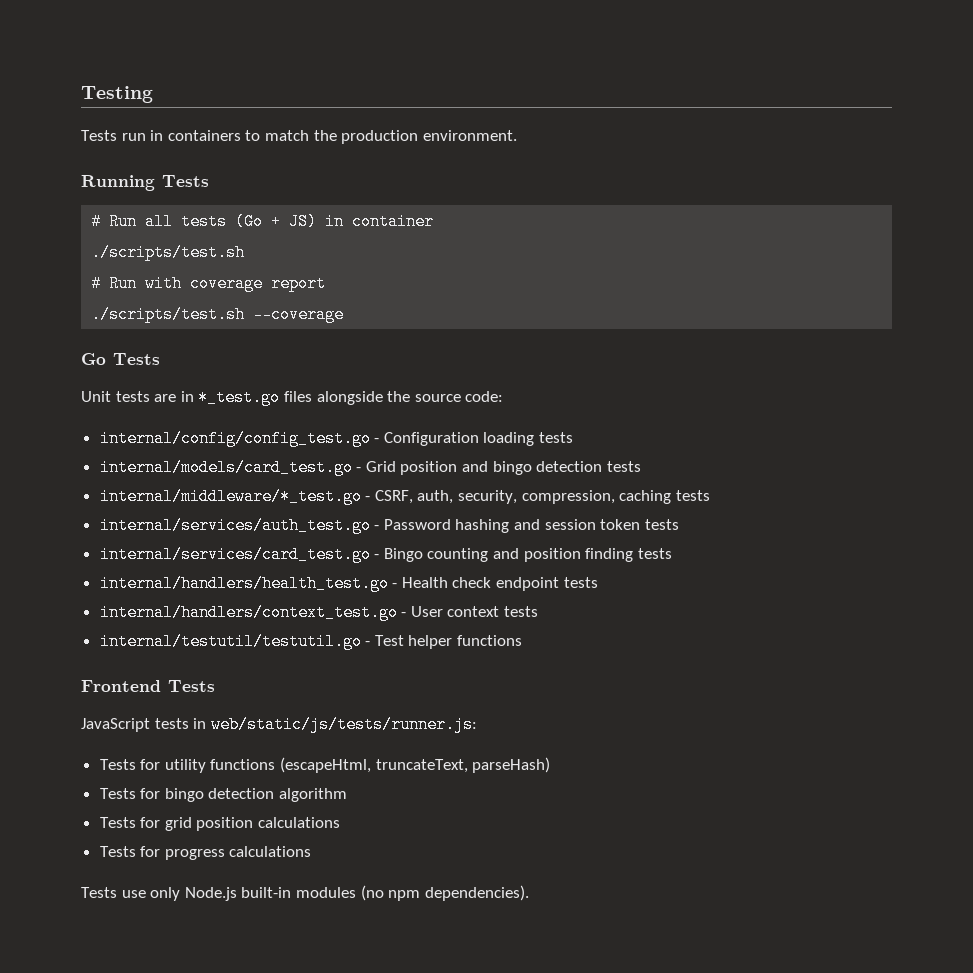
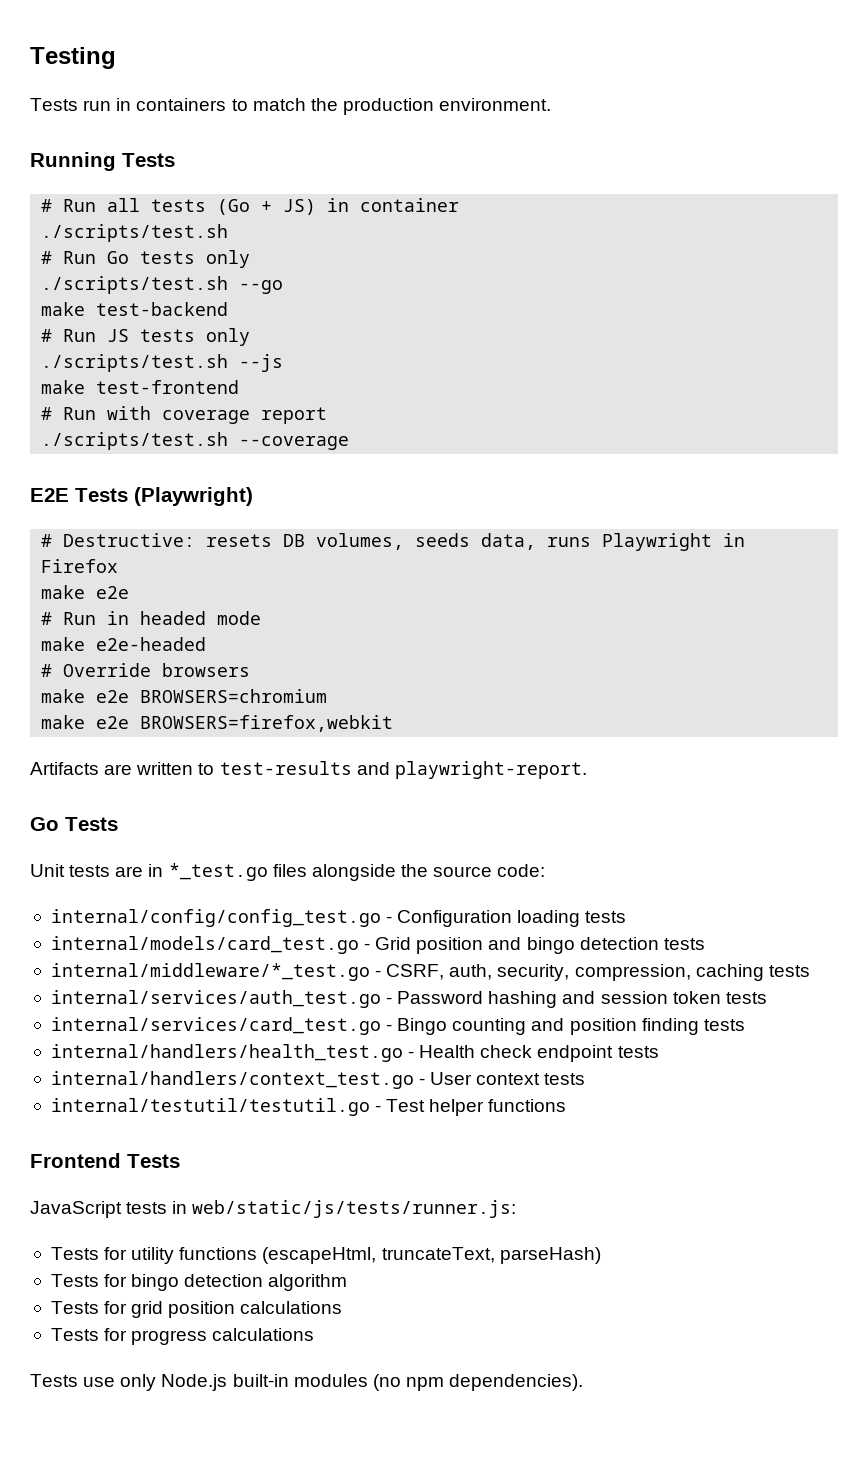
(246, 252) none -> [41,250,251,268] [41,276,284,294] [41,302,229,316] [41,328,251,346] [41,354,284,372] [41,380,240,394] // # Run Go tests only // ./scripts/test.sh --go // make test-backend // # Run JS tests only // ./scripts/test.sh --js // make test-frontend
(345, 314) none -> [30,487,253,506] [41,533,746,551] [41,559,119,573] [41,585,130,599] [41,611,262,625] [41,637,207,651] [41,663,251,677] [41,689,328,703] [41,715,394,732] [30,761,587,779] // E2E Tests (Playwright) // # Destructive: resets DB volumes, seeds data, runs Playwright in Firefox // make e2e // # Run in headed mode // make e2e-headed // # Override browsers // make e2e BROWSERS=chromium // make e2e BROWSERS=firefox,webkit // Artifacts are written to test-results and playwright-report.

